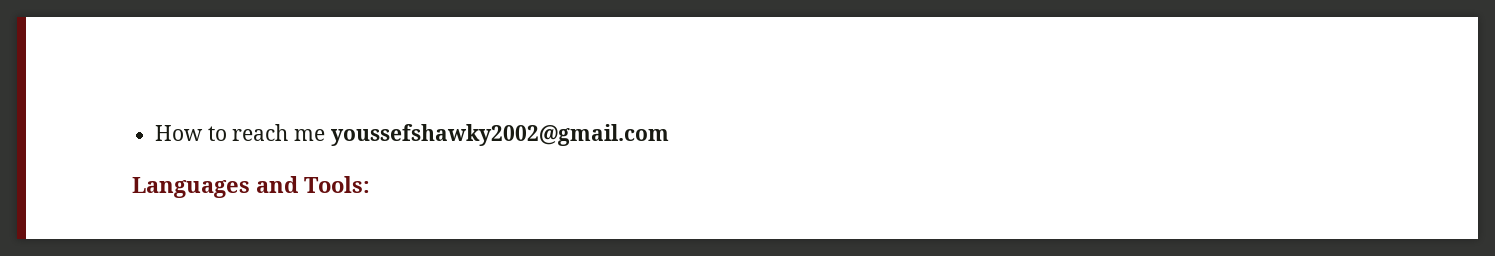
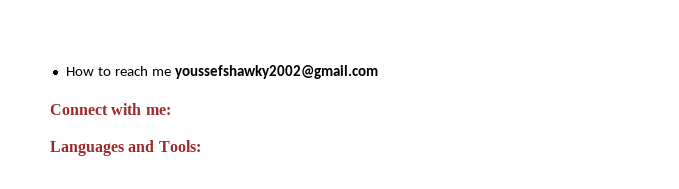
(669, 135) none -> [50,103,171,115] // Connect with me:

